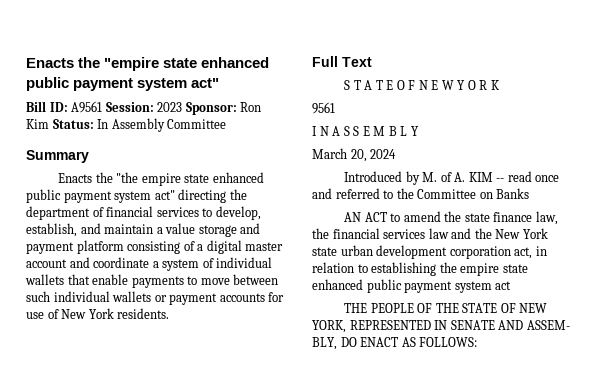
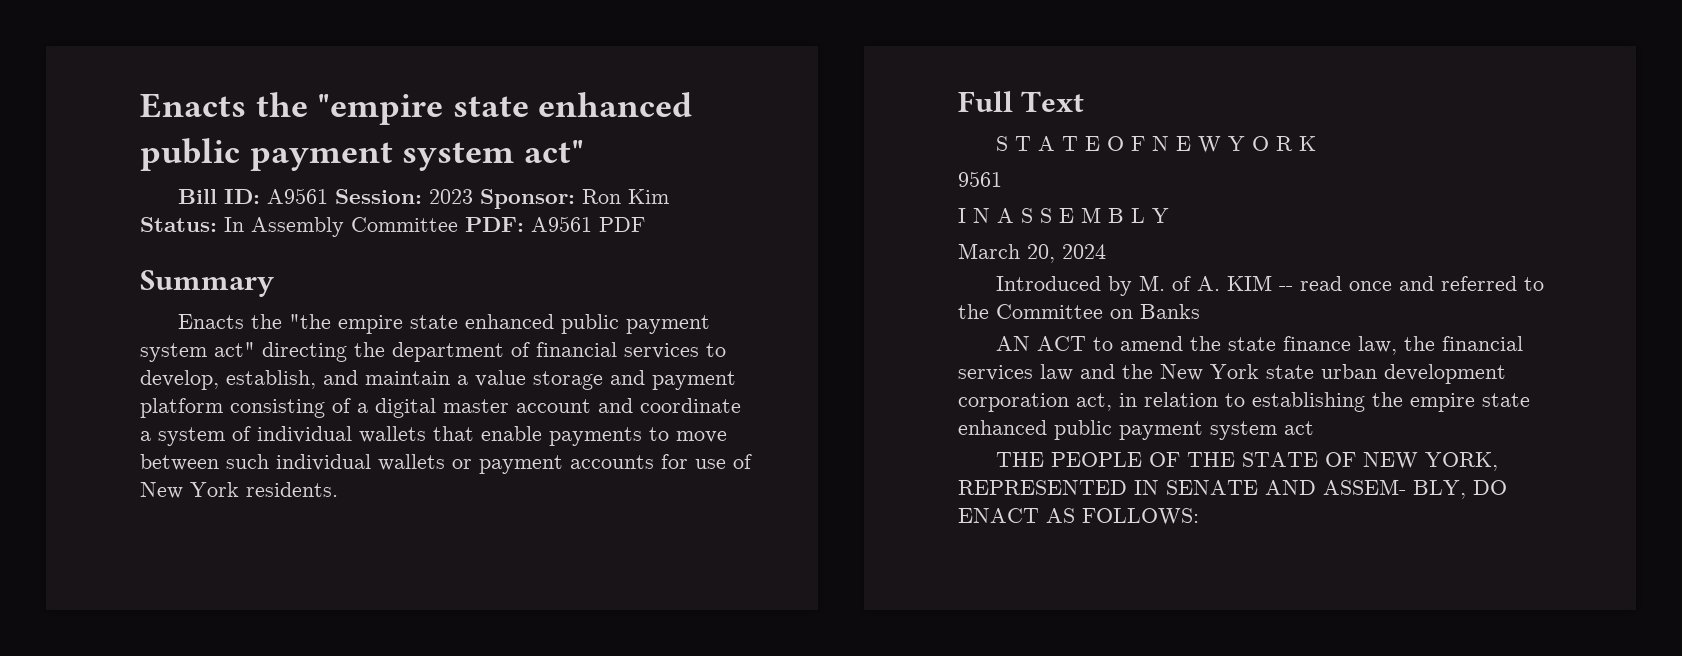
(227, 124) none -> [465,216,645,232] PDF: A9561 PDF

